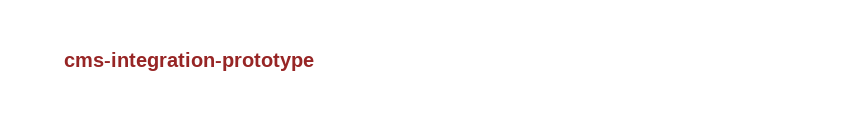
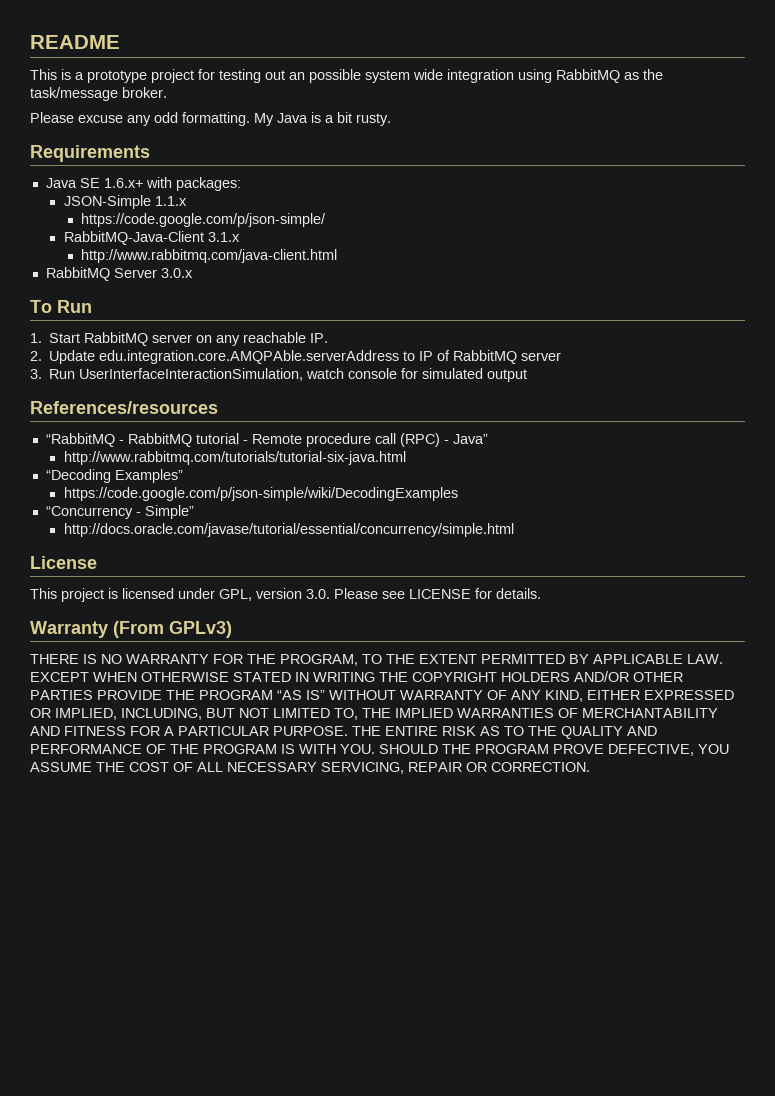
[64,52,314,71] cms-integration-prototype -> [30,35,120,49] [30,69,663,83] [30,87,167,101] [30,112,391,126] [30,145,150,162] [45,177,241,191] [63,195,187,209] [81,213,327,227] [63,231,240,245] [81,249,338,263] [45,267,193,281] [30,300,92,313] [30,332,329,346] [30,350,562,364] [30,368,528,382] [30,401,218,414] [45,433,488,447] [63,451,406,465] [45,469,183,483] [63,487,458,501] [45,505,194,519] [63,523,514,537] [30,556,97,569] [30,588,541,602] [30,621,232,638] [30,654,723,666] [30,671,683,682] [30,690,734,702] [30,708,718,720] [30,726,657,739] [30,744,729,756] [30,762,590,774] README // This is a prototype project for testing out an possible system wide integration using RabbitMQ as the task/message broker. // Please excuse any odd formatting. My Java is a bit rusty. // Requirements // Java SE 1.6.x+ with packages: // JSON-Simple 1.1.x // https://code.google.com/p/json-simple/ // RabbitMQ-Java-Client 3.1.x // http://www.rabbitmq.com/java-client.html // RabbitMQ Server 3.0.x // To Run // 1. Start RabbitMQ server on any reachable IP. // 2. Update edu.integration.core.AMQPAble.serverAddress to IP of RabbitMQ server // 3. Run UserInterfaceInteractionSimulation, watch console for simulated output // References/resources // “RabbitMQ - RabbitMQ tutorial - Remote procedure call (RPC) - Java” // http://www.rabbitmq.com/tutorials/tutorial-six-java.html // “Decoding Examples” // https://code.google.com/p/json-simple/wiki/DecodingExamples // “Concurrency - Simple” // http://docs.oracle.com/javase/tutorial/essential/concurrency/simple.html // License // This project is licensed under GPL, version 3.0. Please see LICENSE for details. // Warranty (From GPLv3) // THERE IS NO WARRANTY FOR THE PROGRAM, TO THE EXTENT PERMITTED BY APPLICABLE LAW. EXCEPT WHEN OTHERWISE STATED IN WRITING THE COPYRIGHT HOLDERS AND/OR OTHER PARTIES PROVIDE THE PROGRAM “AS IS” WITHOUT WARRANTY OF ANY KIND, EITHER EXPRESSED OR IMPLIED, INCLUDING, BUT NOT LIMITED TO, THE IMPLIED WARRANTIES OF MERCHANTABILITY AND FITNESS FOR A PARTICULAR PURPOSE. THE ENTIRE RISK AS TO THE QUALITY AND PERFORMANCE OF THE PROGRAM IS WITH YOU. SHOULD THE PROGRAM PROVE DEFECTIVE, YOU ASSUME THE COST OF ALL NECESSARY SERVICING, REPAIR OR CORRECTION.

